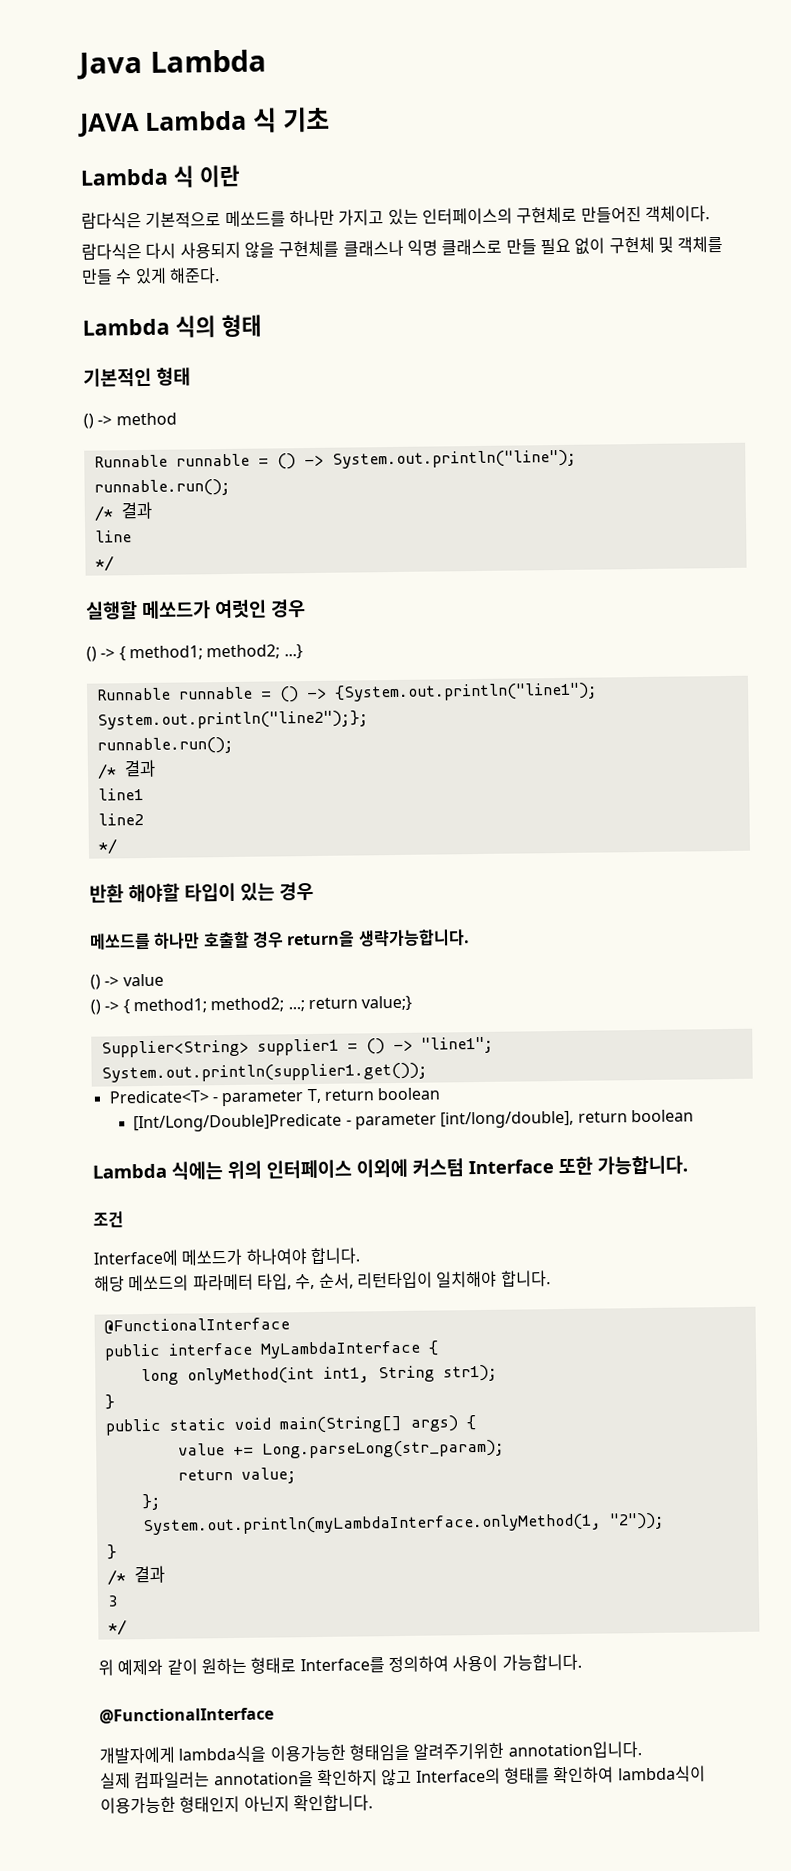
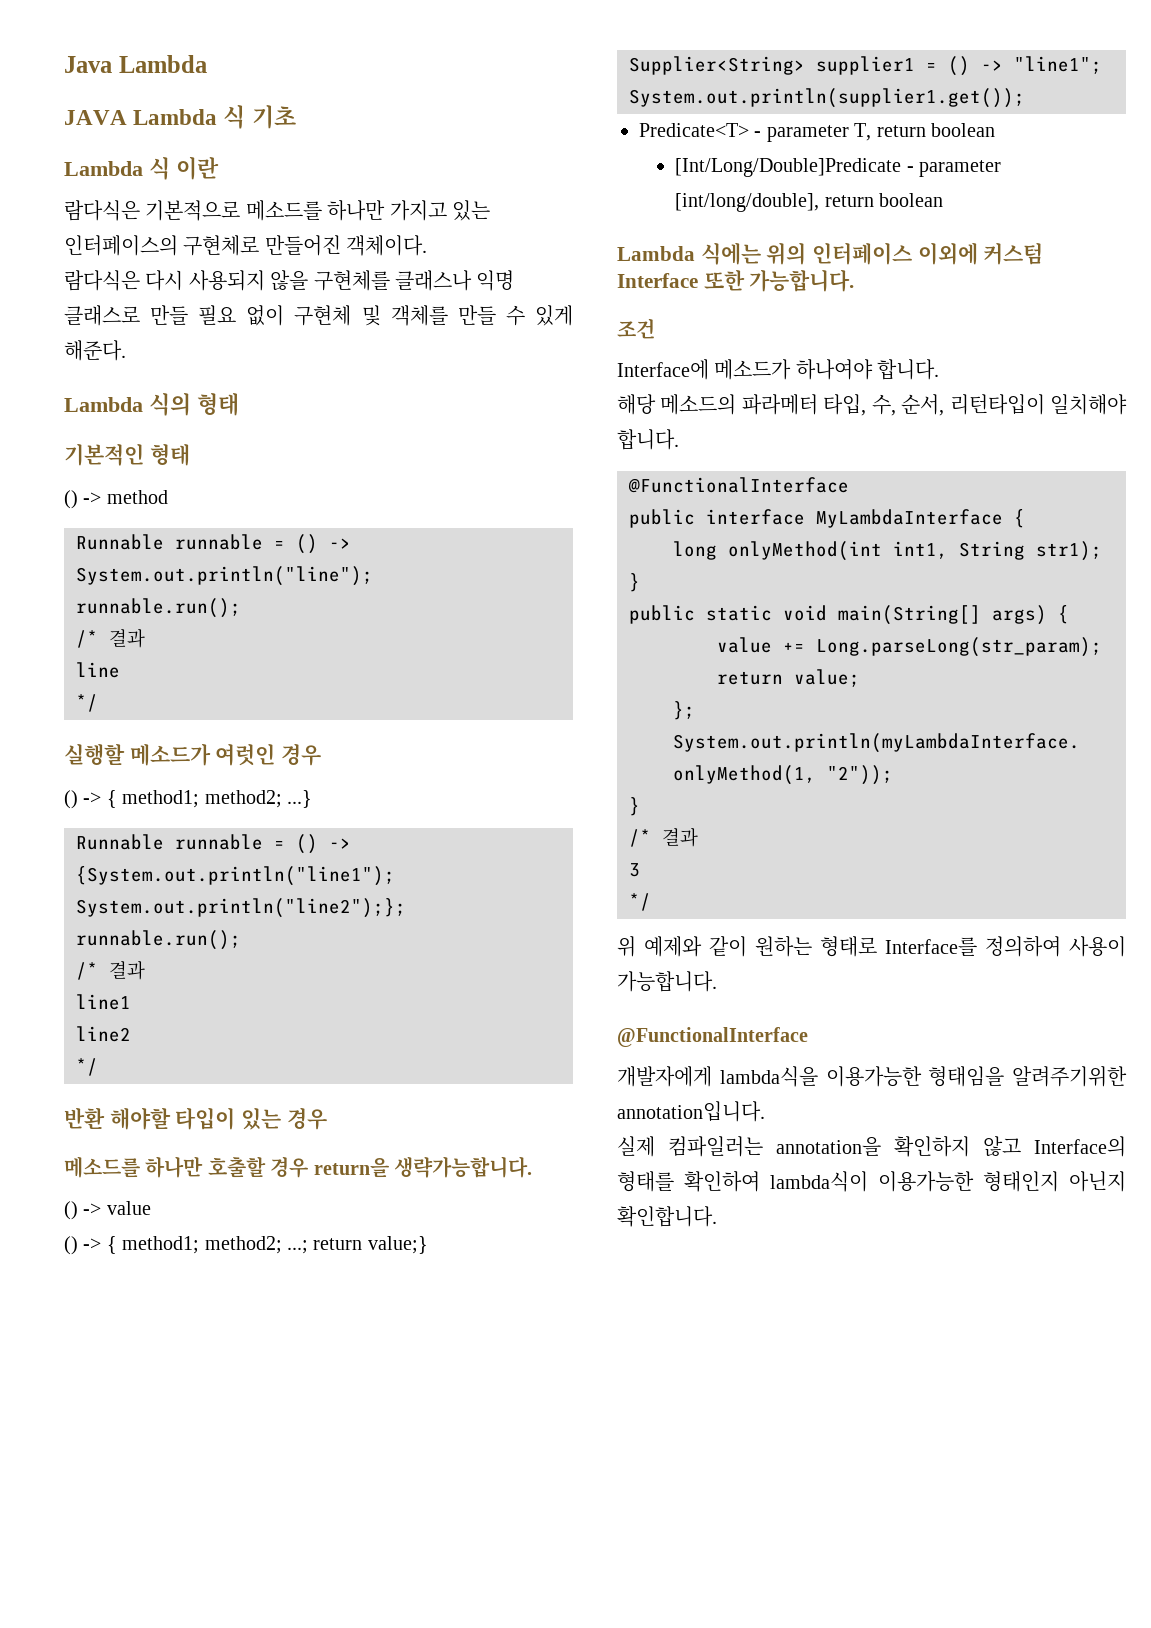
[224,210,286,228] 메쏘드를 -> [245,200,322,221] 메소드를
[141,600,211,620] 메쏘드가 -> [129,743,211,766] 메소드가
[89,932,151,950] 메쏘드를 -> [64,1156,140,1178] 메소드를
[181,1248,243,1266] 메쏘드가 -> [714,359,792,380] 메소드가
[128,1274,190,1292] 메쏘드의 -> [660,394,737,415] 메소드의

